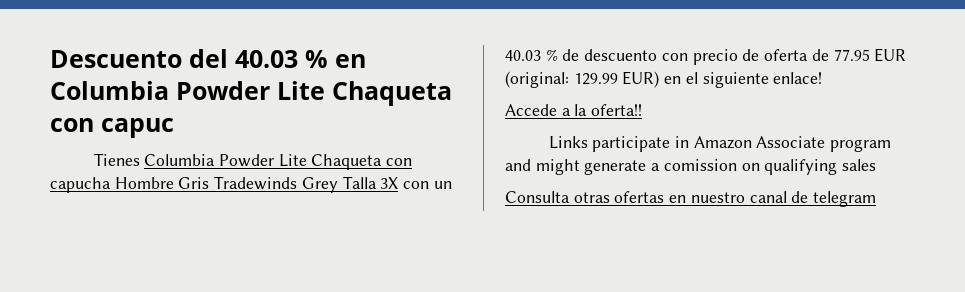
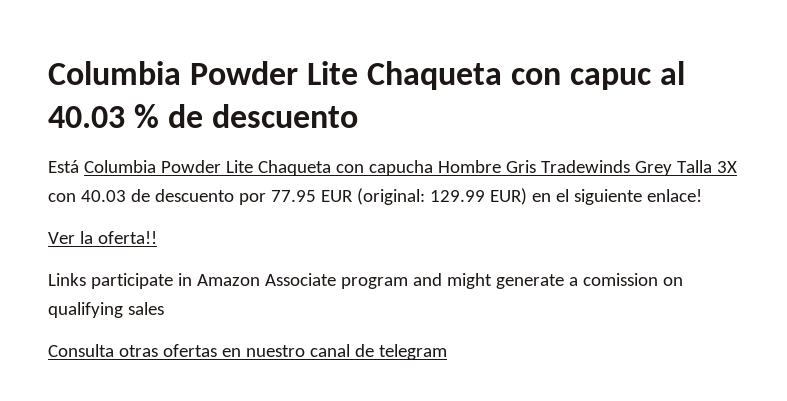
[50,49,366,68] Descuento del 40.03 % en -> (48, 73) none
[93,153,140,166] // Tienes -> [660,61,686,85] [48,104,359,128] [48,160,79,173] al 40.03 % de descuento // Está
[433,181,452,189] [505,49,829,65] un 40.03 % de descuento con precio de oferta de -> [80,189,266,205] 40.03 de descuento por
[505,104,571,116] Accede a -> [48,232,75,244] Ver

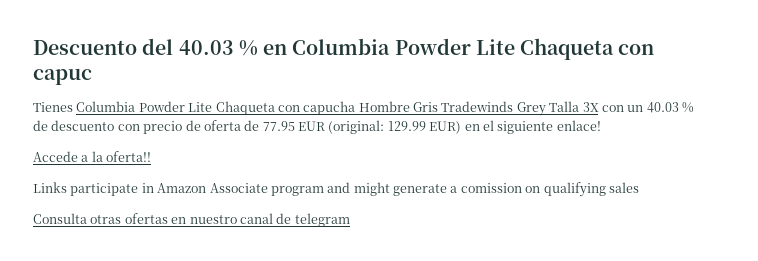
(48, 73) none -> [33,38,288,56] Descuento del 40.03 % en
[660,61,686,85] [48,104,359,128] [48,160,79,173] al 40.03 % de descuento // Está -> [33,102,73,112] // Tienes
[80,189,266,205] 40.03 de descuento por -> [627,102,694,113] [33,120,260,134] un 40.03 % de descuento con precio de oferta de
[48,232,75,244] Ver -> [33,151,89,162] Accede a

